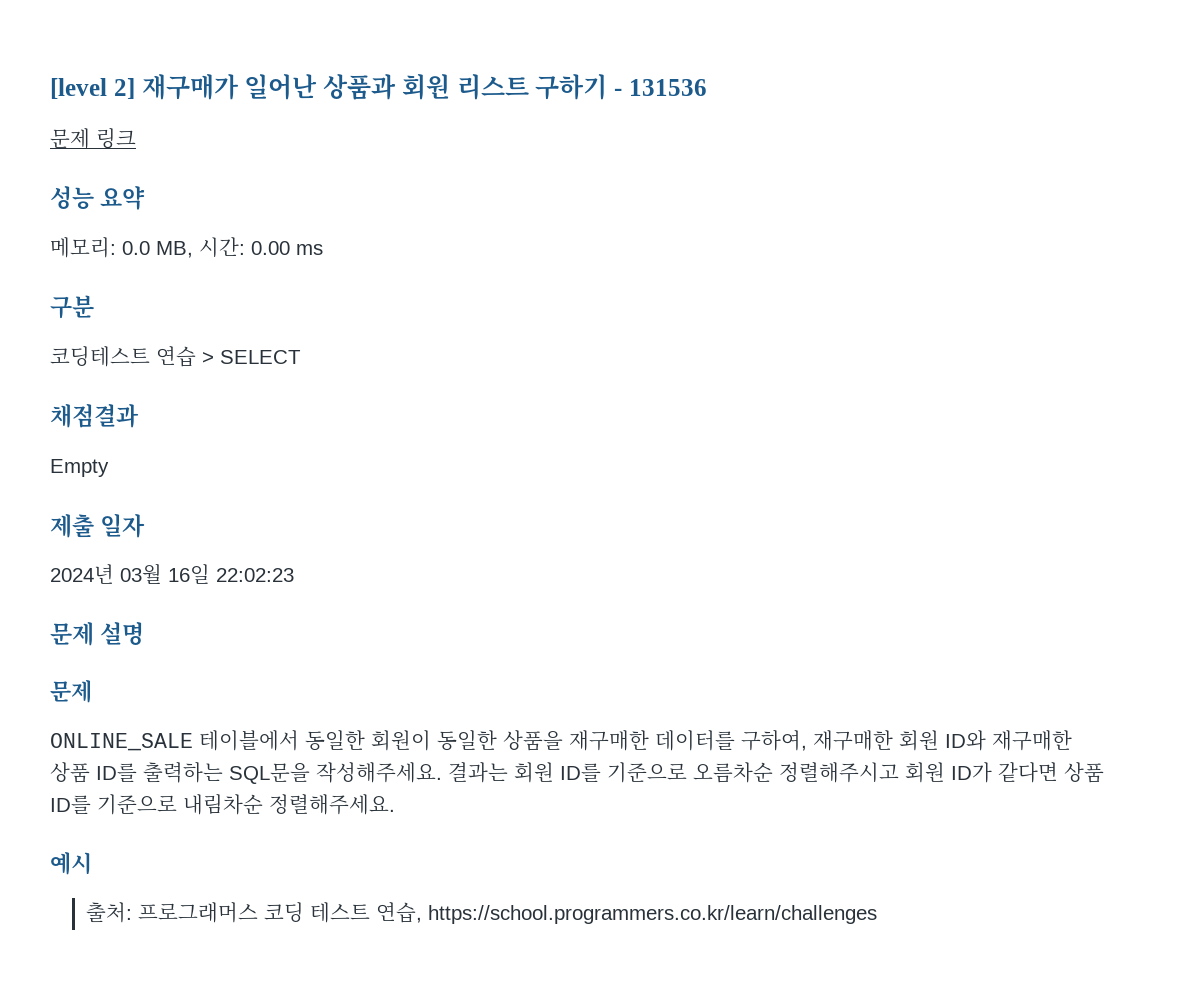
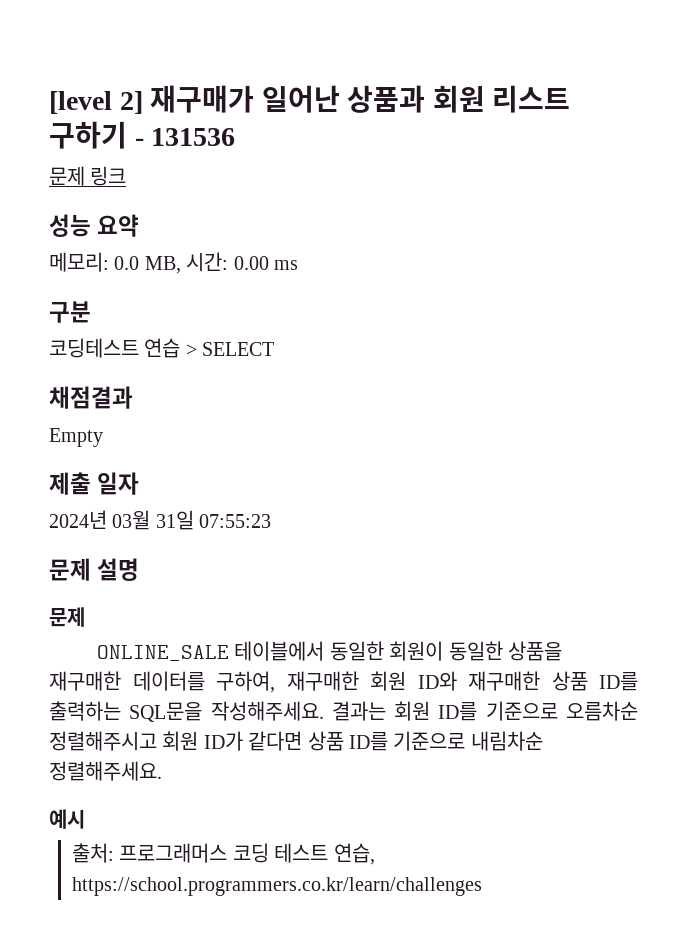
[168,564,294,584] 16일 22:02:23 -> [155,510,272,530] 31일 07:55:23

